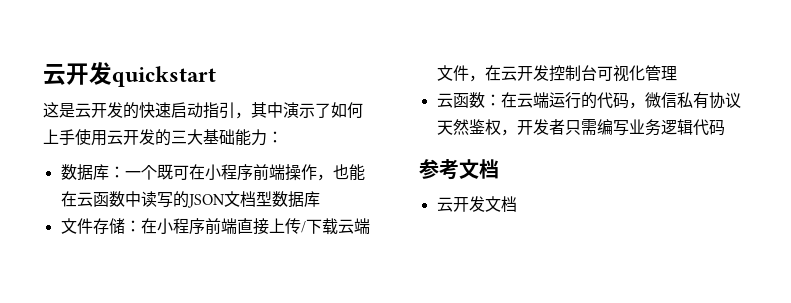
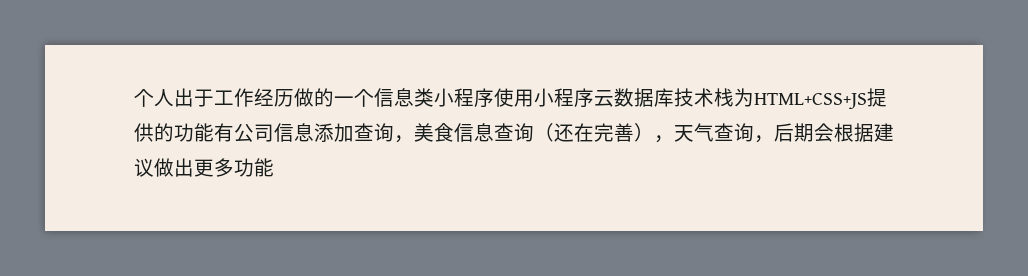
[43,62,216,87] [43,102,363,119] [43,129,283,146] [60,164,365,181] [60,191,320,208] [60,218,370,235] [436,65,677,82] [436,92,741,109] [436,119,725,136] [419,159,499,180] [436,196,517,212] 云开发quickstart // 这是云开发的快速启动指引，其中演示了如何上手使用云开发的三大基础能力： // 数据库：一个既可在小程序前端操作，也能在云函数中读写的JSON文档型数据库 // 文件存储：在小程序前端直接上传/下载云端文件，在云开发控制台可视化管理 // 云函数：在云端运行的代码，微信私有协议天然鉴权，开发者只需编写业务逻辑代码 // 参考文档 // 云开发文档 -> [134,88,887,109] [134,123,894,143] [134,158,274,177] 个人出于工作经历做的一个信息类小程序使用小程序云数据库技术栈为HTML+CSS+JS提供的功能有公司信息添加查询，美食信息查询（还在完善），天气查询，后期会根据建议做出更多功能

